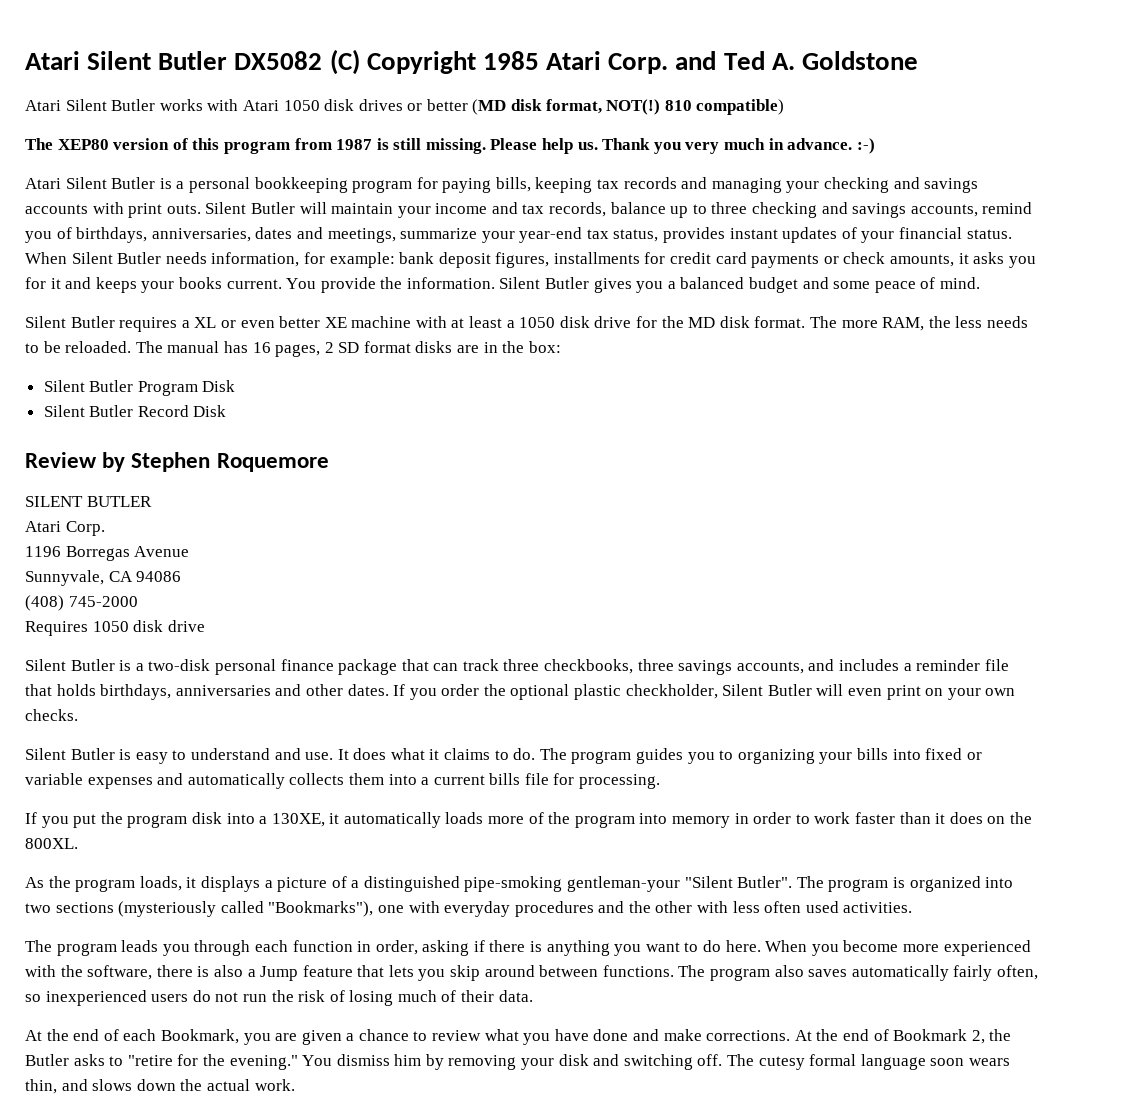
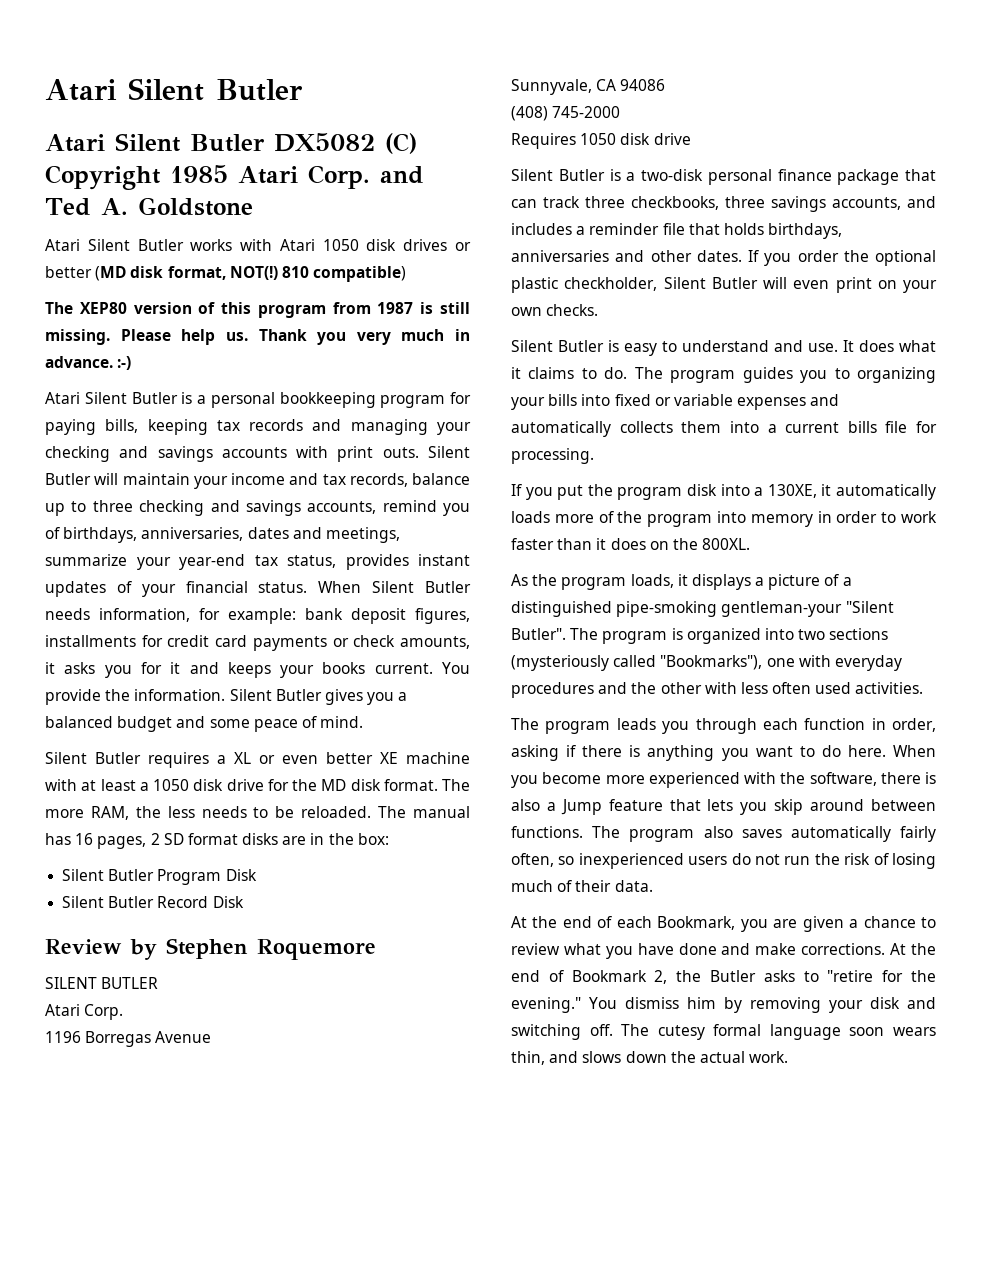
[25,51,228,70] Atari Silent Butler -> [45,78,303,101] [45,133,265,152] Atari Silent Butler // Atari Silent Butler

